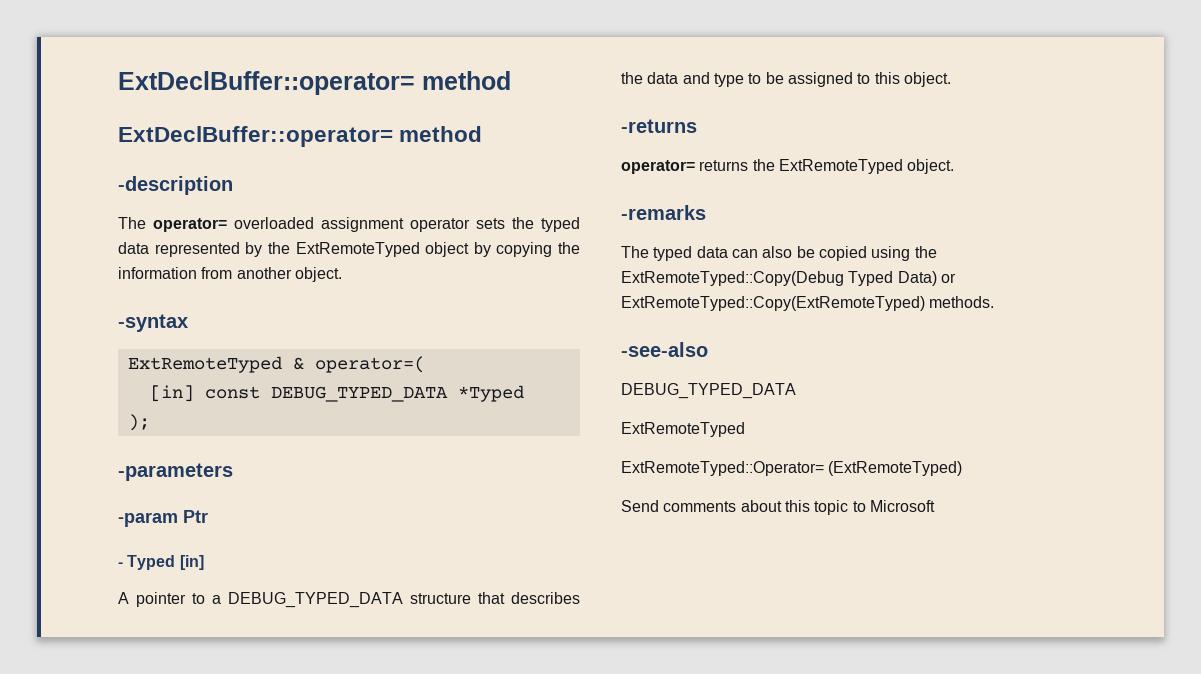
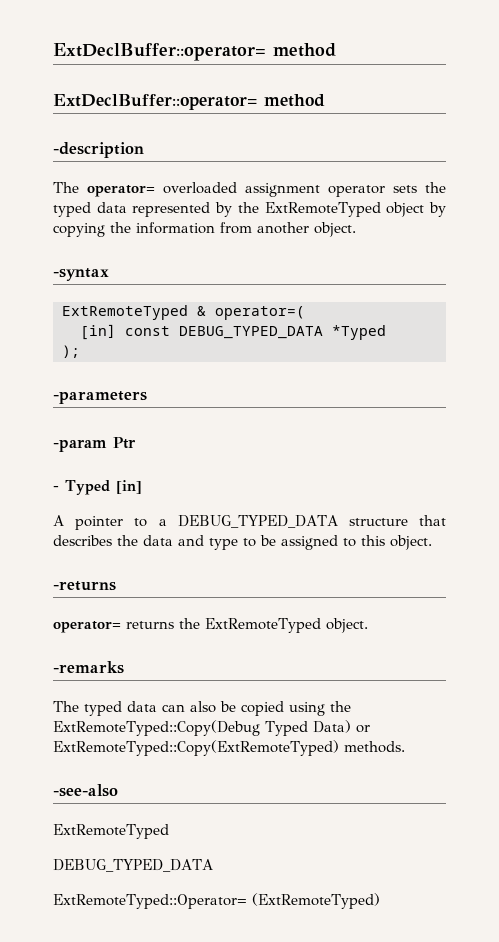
[621,383,796,399] [621,422,745,437] // DEBUG_TYPED_DATA // ExtRemoteTyped -> [53,824,169,839] [53,859,213,872] // ExtRemoteTyped // DEBUG_TYPED_DATA
[621,500,935,515] // Send comments about this topic to Microsoft -> (380, 901) none

